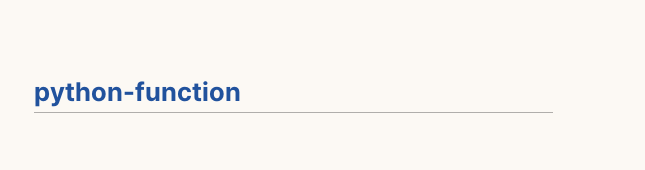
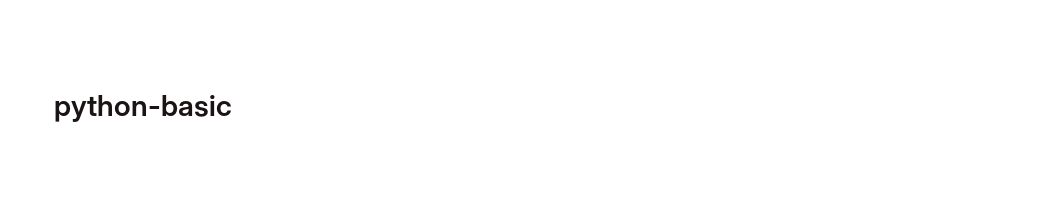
[34,81,241,107] python-function -> [54,95,232,122] python-basic

